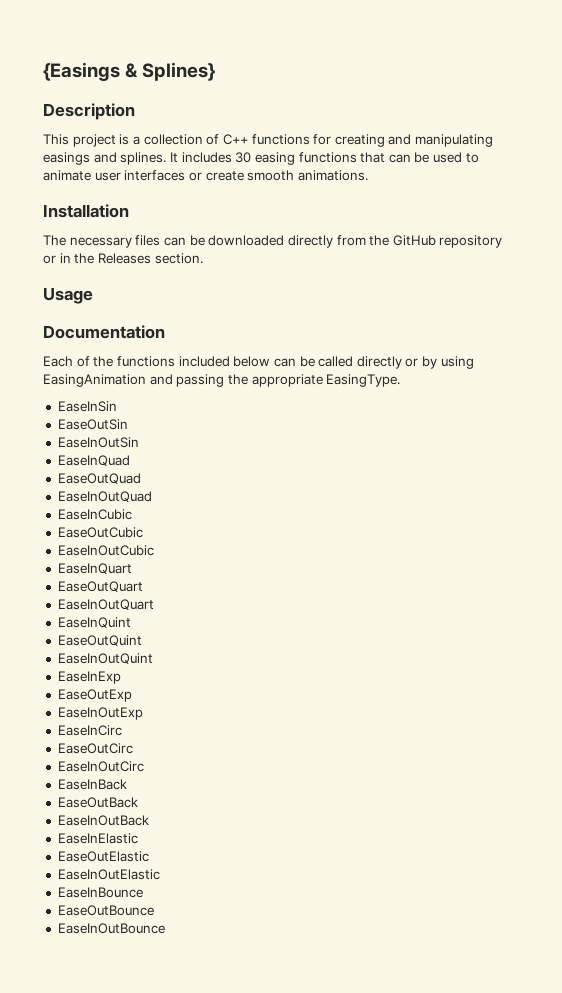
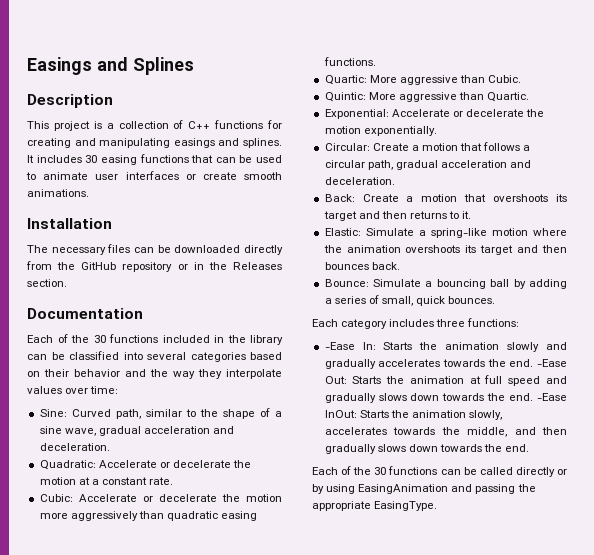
[43,62,216,81] {Easings & Splines} -> [27,57,194,75] Easings and Splines
[43,287,93,304] // Usage -> (67, 283) none
(114, 361) none -> [93,335,106,343] 30
[233,356,271,367] below -> [214,335,283,345] [27,351,282,362] [27,369,282,379] [27,386,119,394] [39,408,282,419] [39,426,235,436] [39,443,110,451] [39,460,252,470] [39,477,174,485] [39,494,282,502] [39,511,258,521] [323,57,376,66] [324,75,522,85] [324,92,530,102] [324,109,545,119] [324,126,437,136] [324,142,531,151] [324,160,532,170] [324,177,395,185] [324,194,567,202] [323,211,472,221] [324,228,567,238] [323,245,567,255] [324,262,400,270] [324,279,567,289] [324,295,496,306] [312,318,520,329] [324,342,567,352] [324,359,567,369] [324,375,567,386] [324,393,567,403] [324,410,503,420] [324,427,567,437] [324,444,530,454] [312,466,438,475] in the library can be classified into several categories based on their behavior and the way they interpolate values over time: // Sine: Curved path, similar to the shape of a sine wave, gradual acceleration and deceleration. // Quadratic: Accelerate or decelerate the motion at a constant rate. // Cubic: Accelerate or decelerate the motion more aggressively than quadratic easing functions. // Quartic: More aggressive than Cubic. // Quintic: More aggressive than Quartic. // Exponential: Accelerate or decelerate the motion exponentially. // Circular: Create a motion that follows a circular path, gradual acceleration and deceleration. // Back: Create a motion that overshoots its target and then returns to it. // Elastic: Simulate a spring-like motion where the animation overshoots its target and then bounces back. // Bounce: Simulate a bouncing ball by adding a series of small, quick bounces. // Each category includes three functions: // -Ease In: Starts the animation slowly and gradually accelerates towards the end. -Ease Out: Starts the animation at full speed and gradually slows down towards the end. -Ease InOut: Starts the animation slowly, accelerates towards the middle, and then gradually slows down towards the end. // Each of the 30 functions
[57,401,117,412] [57,419,128,430] [57,437,139,448] [57,455,130,466] [57,473,141,484] [57,491,152,502] [57,509,132,520] [57,527,143,538] [57,545,154,556] [57,563,132,574] [57,581,143,592] [57,599,154,610] [57,617,131,628] [57,635,142,646] [57,653,153,664] [57,671,121,684] [57,689,132,702] [57,707,143,720] [57,725,122,736] [57,743,133,754] [57,761,144,772] [57,779,127,790] [57,797,138,808] [57,815,149,826] [57,833,138,844] [57,851,149,862] [57,869,160,880] [57,887,143,898] [57,905,154,916] [57,923,165,934] // EaseInSin // EaseOutSin // EaseInOutSin // EaseInQuad // EaseOutQuad // EaseInOutQuad // EaseInCubic // EaseOutCubic // EaseInOutCubic // EaseInQuart // EaseOutQuart // EaseInOutQuart // EaseInQuint // EaseOutQuint // EaseInOutQuint // EaseInExp // EaseOutExp // EaseInOutExp // EaseInCirc // EaseOutCirc // EaseInOutCirc // EaseInBack // EaseOutBack // EaseInOutBack // EaseInElastic // EaseOutElastic // EaseInOutElastic // EaseInBounce // EaseOutBounce // EaseInOutBounce -> (438, 506) none

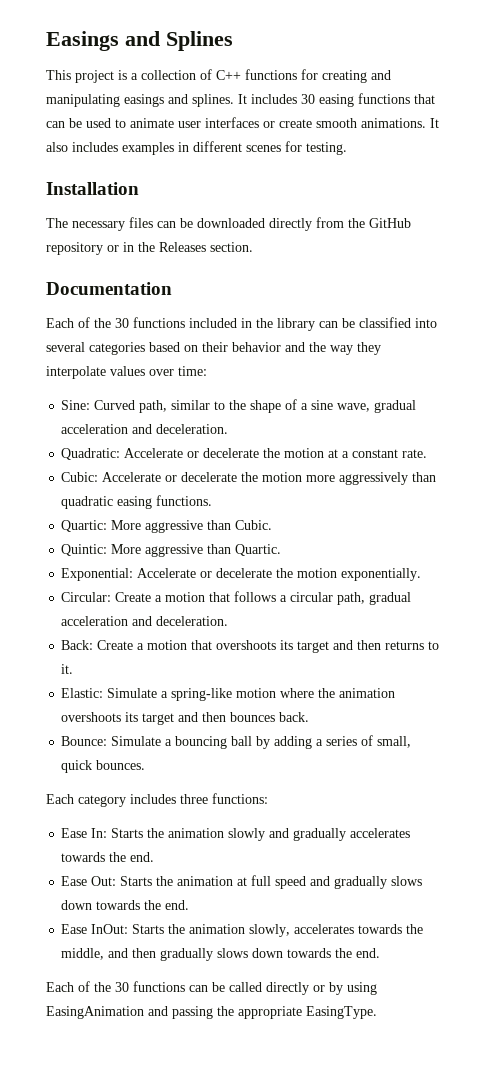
[27,94,113,108] // Description -> (233, 41) none
(89, 193) none -> [430,118,439,128] [46,141,347,155] It also includes examples in different scenes for testing.
[324,342,355,350] -Ease -> [61,828,88,838] Ease
[537,359,567,367] -Ease -> [61,876,88,886] // Ease
[537,393,567,401] -Ease -> [61,924,88,934] // Ease

